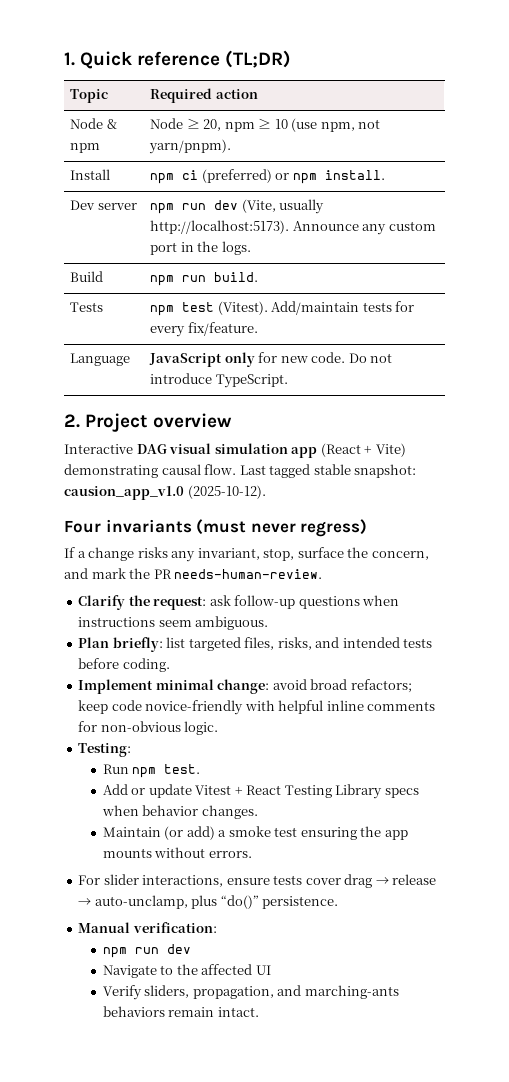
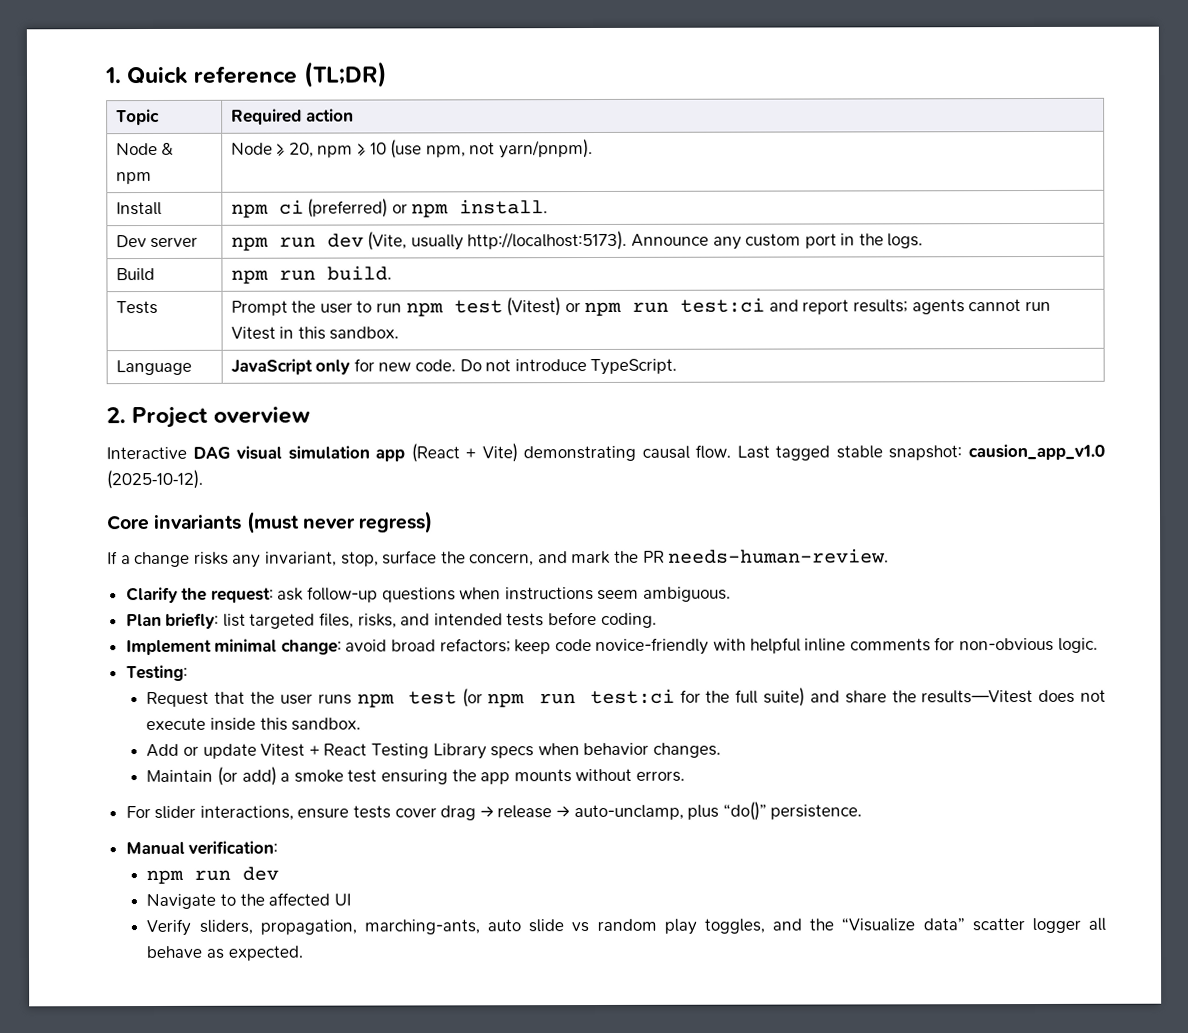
[150,301,415,316] [150,322,258,337] npm test (Vitest). Add/maintain tests for every fix/feature. -> [230,297,1051,317] [230,326,400,340] Prompt the user to run npm test (Vitest) or npm run test:ci and report results; agents cannot run Vitest in this sandbox.
[64,520,101,533] Four -> [106,515,150,531] Core
[102,764,201,778] Run npm test. -> [146,687,1107,708] [146,717,362,731] Request that the user runs npm test (or npm run test:ci for the full suite) and share the results—Vitest does not execute inside this sandbox.
[277,985,399,999] [102,1006,259,1017] and marching-ants behaviors remain intact. -> [363,917,1107,935] [146,945,304,961] marching-ants, auto slide vs random play toggles, and the “Visualize data” scatter logger all behave as expected.

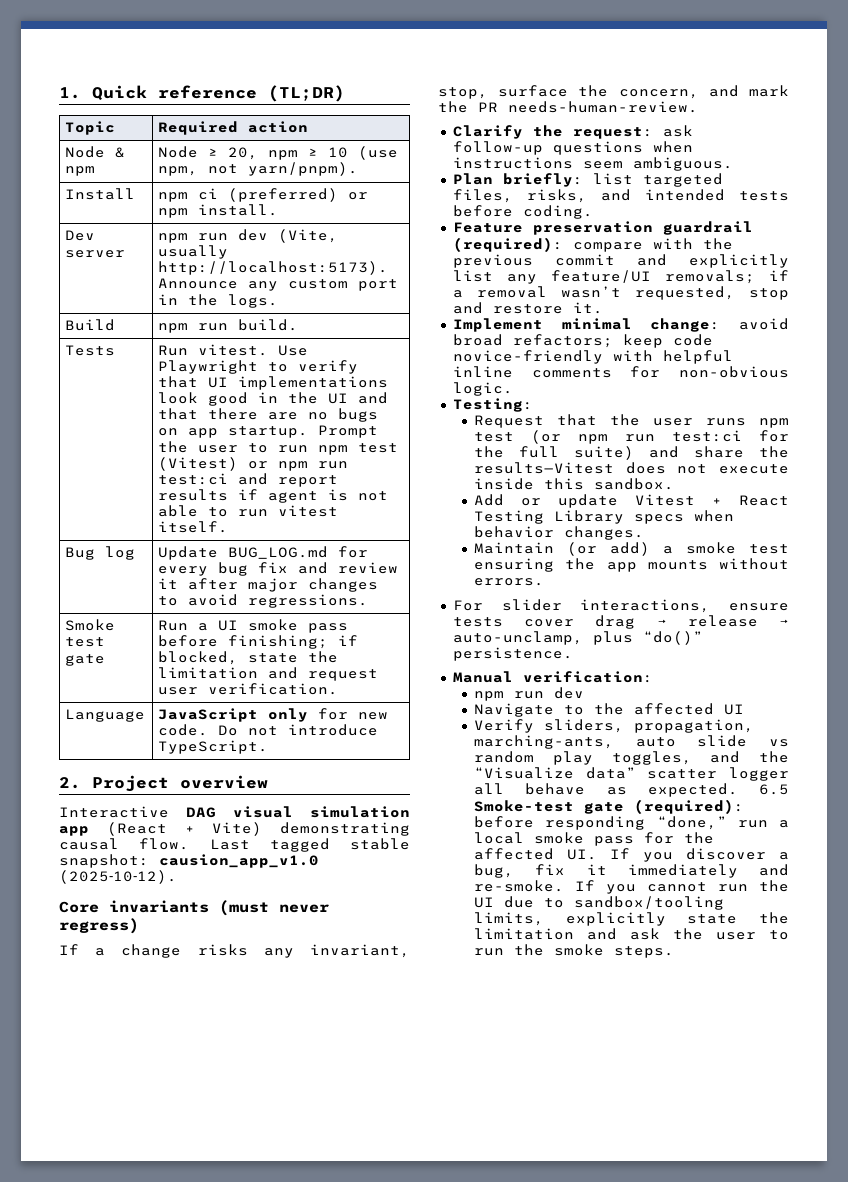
(158, 307) none -> [157,344,308,356] [157,360,358,374] [157,376,388,390] [157,392,388,406] [157,408,378,422] [157,426,308,438] Run vitest. Use Playwright to verify that UI implementations look good in the UI and that there are no bugs on app startup.
[853,299,1051,315] [230,326,400,340] results; agents cannot run Vitest in this sandbox. -> [157,489,388,503] [157,505,338,517] [157,521,228,533] [64,546,135,560] [157,546,368,560] [157,562,398,576] [157,578,378,592] [157,594,368,608] [64,619,115,631] [64,637,105,647] [64,654,105,666] [157,619,348,633] [157,635,358,649] [157,651,338,665] [157,667,378,681] [157,683,338,695] results if agent is not able to run vitest itself. // Bug log | Update BUG_LOG.md for every bug fix and review it after major changes to avoid regressions. // Smoke test gate | Run a UI smoke pass before finishing; if blocked, state the limitation and request user verification.
(657, 620) none -> [452,221,753,235] [452,237,733,252] [452,254,789,268] [452,270,789,284] [452,286,789,300] [452,302,603,314] // Feature preservation guardrail (required): compare with the previous commit and explicitly list any feature/UI removals; if a removal wasn’t requested, stop and restore it.
(304, 953) none -> [759,784,789,795] [474,799,745,814] [474,816,789,830] [474,832,715,846] [474,848,789,862] [474,864,789,878] [474,880,789,894] [474,896,725,910] [474,912,789,926] [474,928,789,940] [474,944,675,958] 6.5 Smoke-test gate (required): before responding “done,” run a local smoke pass for the affected UI. If you discover a bug, fix it immediately and re-smoke. If you cannot run the UI due to sandbox/tooling limits, explicitly state the limitation and ask the user to run the smoke steps.

